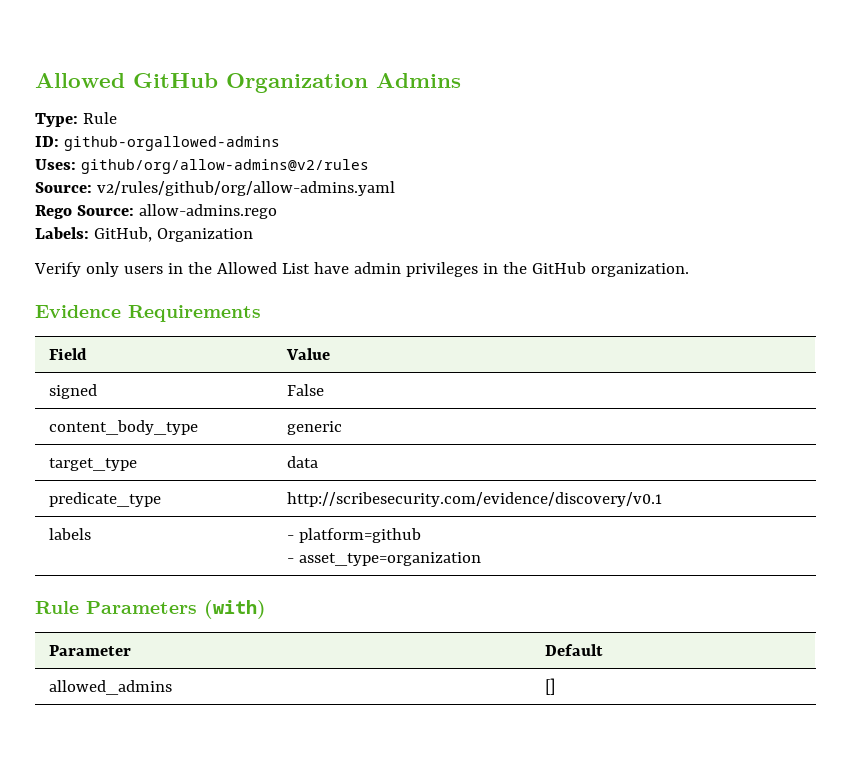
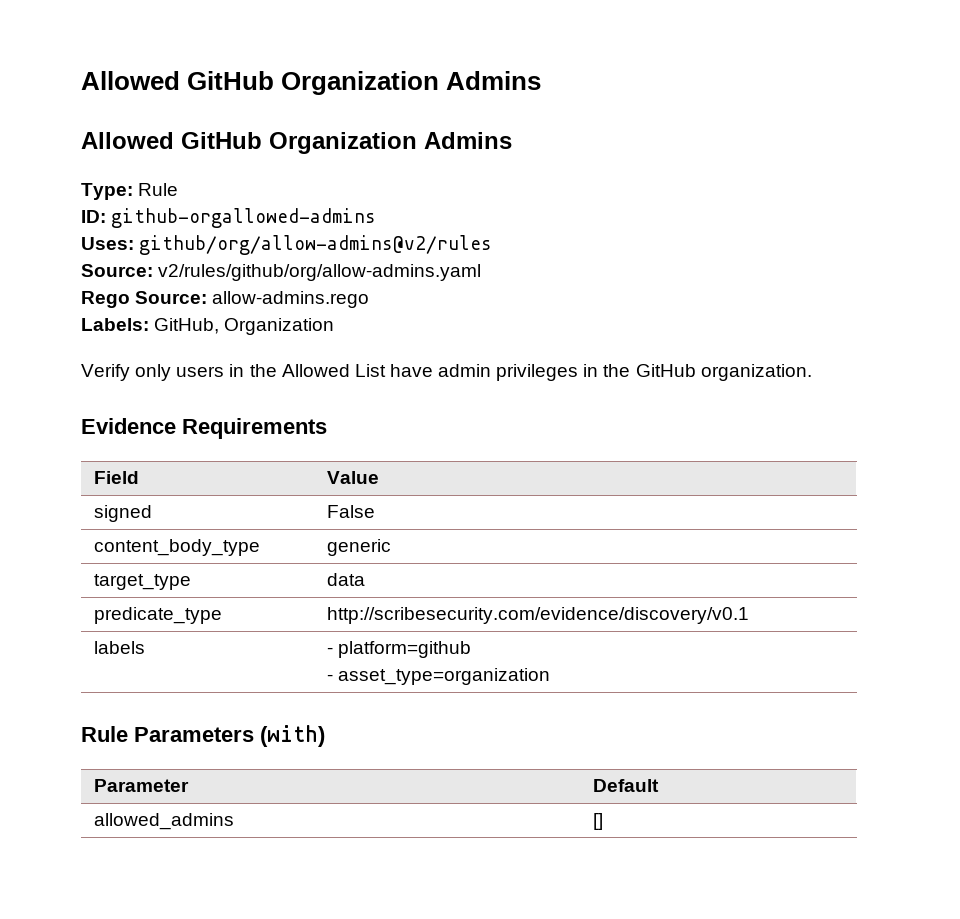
[35,73,461,93] Allowed GitHub Organization Admins -> [81,71,542,95] [81,132,512,154] Allowed GitHub Organization Admins // Allowed GitHub Organization Admins

